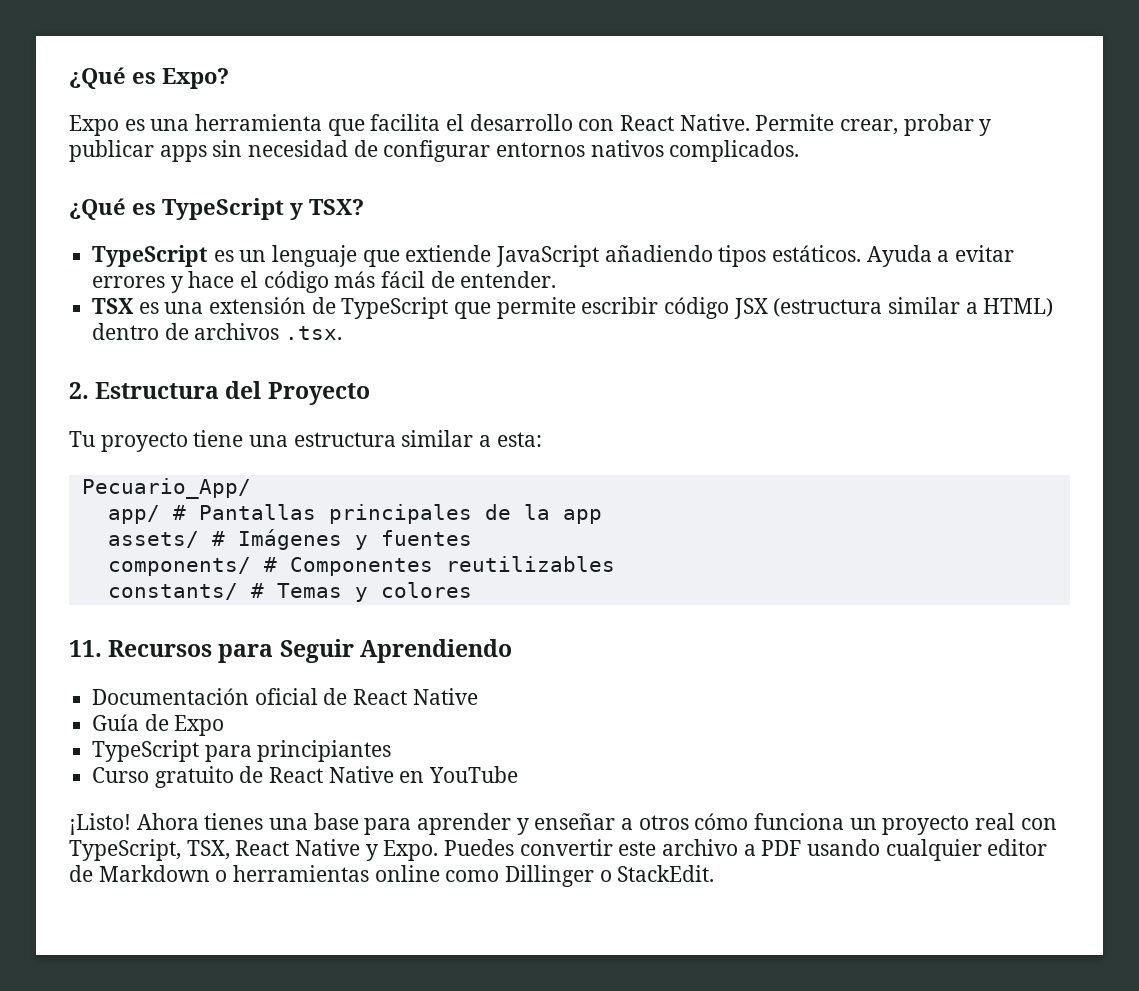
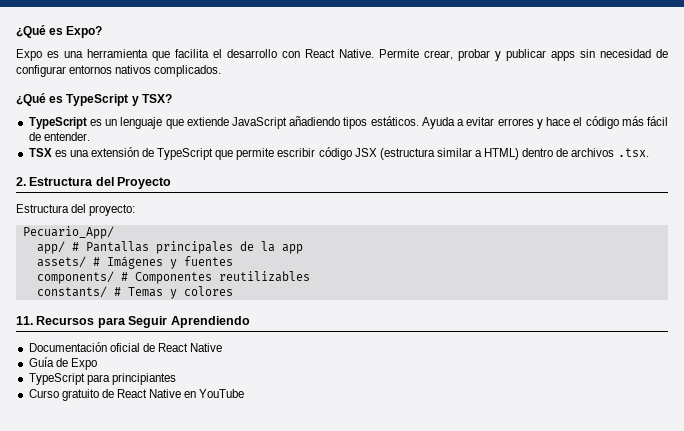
[69,430,542,452] Tu proyecto tiene una estructura similar a esta: -> [16,204,136,216] Estructura del proyecto:
[69,813,1057,835] [69,839,1048,861] [69,865,715,887] // ¡Listo! Ahora tienes una base para aprender y enseñar a otros cómo funciona un proyecto real con TypeScript, TSX, React Native y Expo. Puedes convertir este archivo a PDF usando cualquier editor de Markdown o herramientas online como Dillinger o StackEdit. -> (245, 393) none

